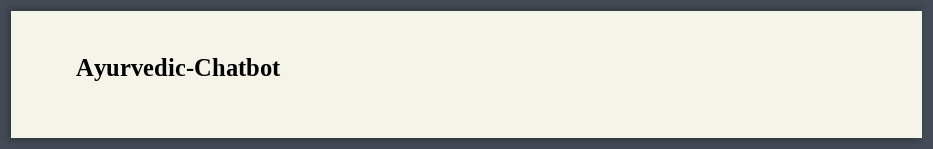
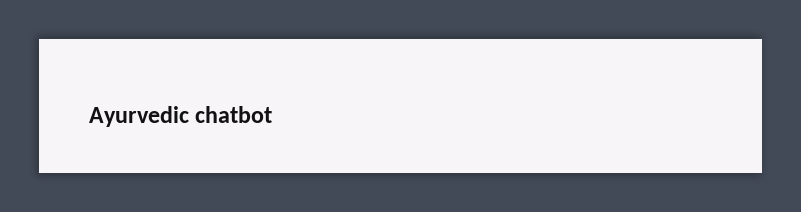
[76,58,281,81] Ayurvedic-Chatbot -> [89,106,273,127] Ayurvedic chatbot

